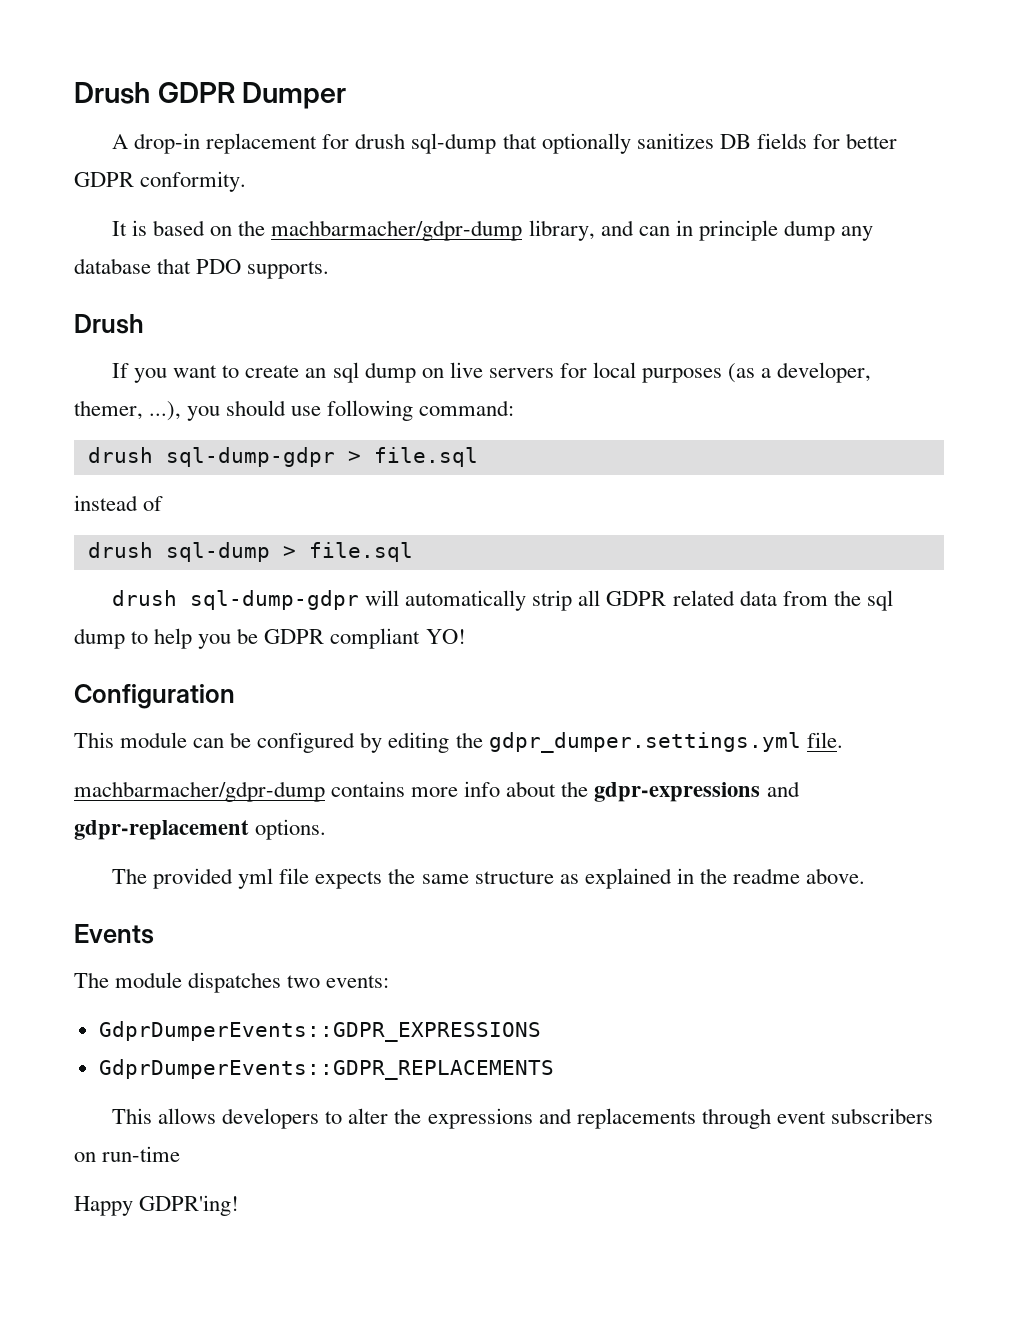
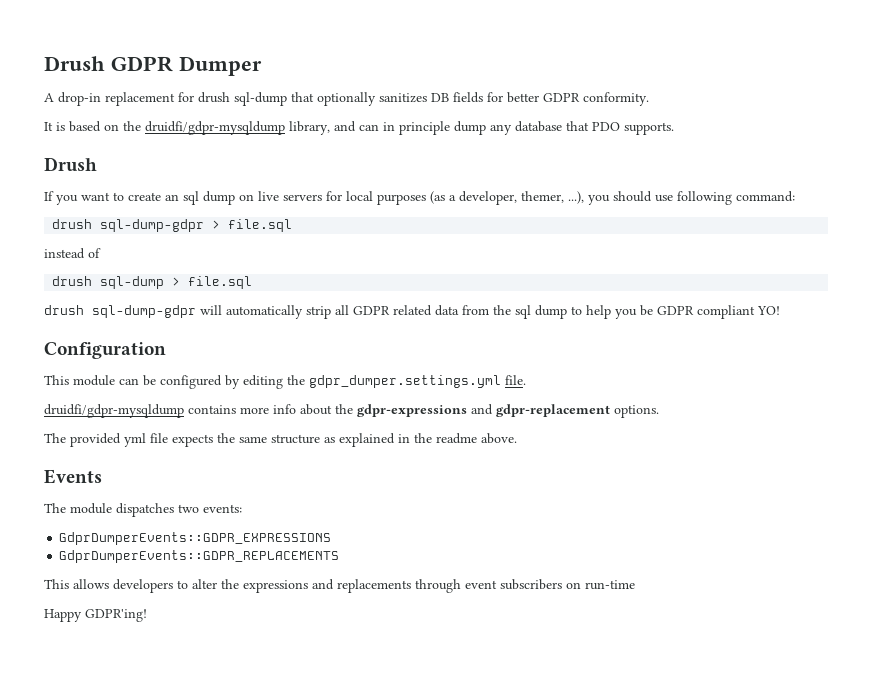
[271,220,523,241] machbarmacher/gdpr-dump -> [145,121,285,135] druidfi/gdpr-mysqldump
[74,781,325,802] machbarmacher/gdpr-dump -> [44,404,184,418] druidfi/gdpr-mysqldump

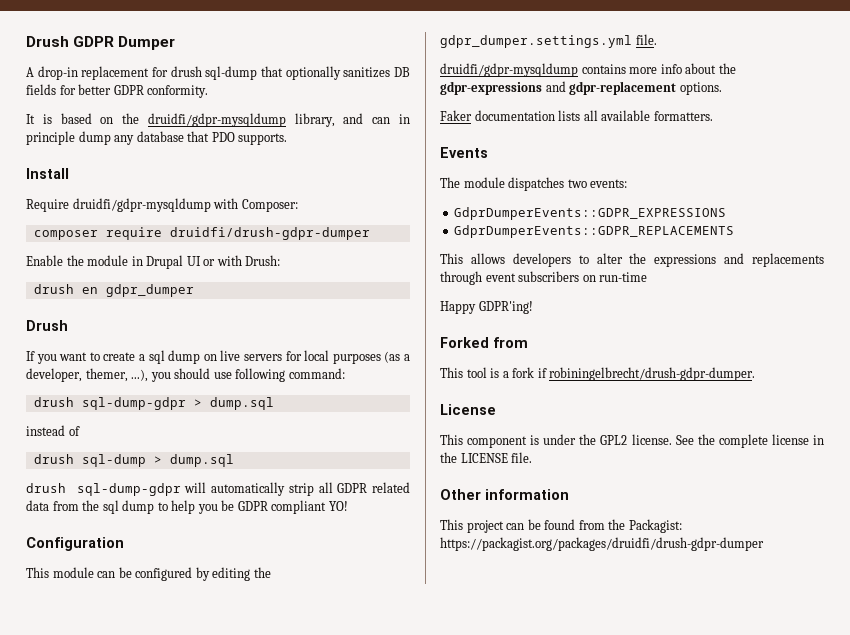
(674, 128) none -> [26,168,69,179] [26,198,298,212] [33,227,370,240] [26,255,281,269] [33,284,194,297] // Install // Require druidfi/gdpr-mysqldump with Composer: // composer require druidfi/drush-gdpr-dumper // Enable the module in Drupal UI or with Drush: // drush en gdpr_dumper
[165,194,179,201] an -> [139,354,146,361] a
[228,219,293,232] file.sql -> [209,397,274,410] dump.sql
[188,276,253,289] file.sql -> [169,454,234,467] dump.sql
[44,433,517,447] The provided yml file expects the same structure as explained in the readme above. -> [440,110,713,121] Faker documentation lists all available formatters.
(147, 615) none -> [440,337,528,348] [440,367,756,381] [440,404,496,415] [440,434,824,448] [440,452,533,463] [440,489,569,500] [440,519,682,533] [440,537,764,551] // Forked from // This tool is a fork if robiningelbrecht/drush-gdpr-dumper. // License // This component is under the GPL2 license. See the complete license in the LICENSE file. // Other information // This project can be found from the Packagist: https://packagist.org/packages/druidfi/drush-gdpr-dumper

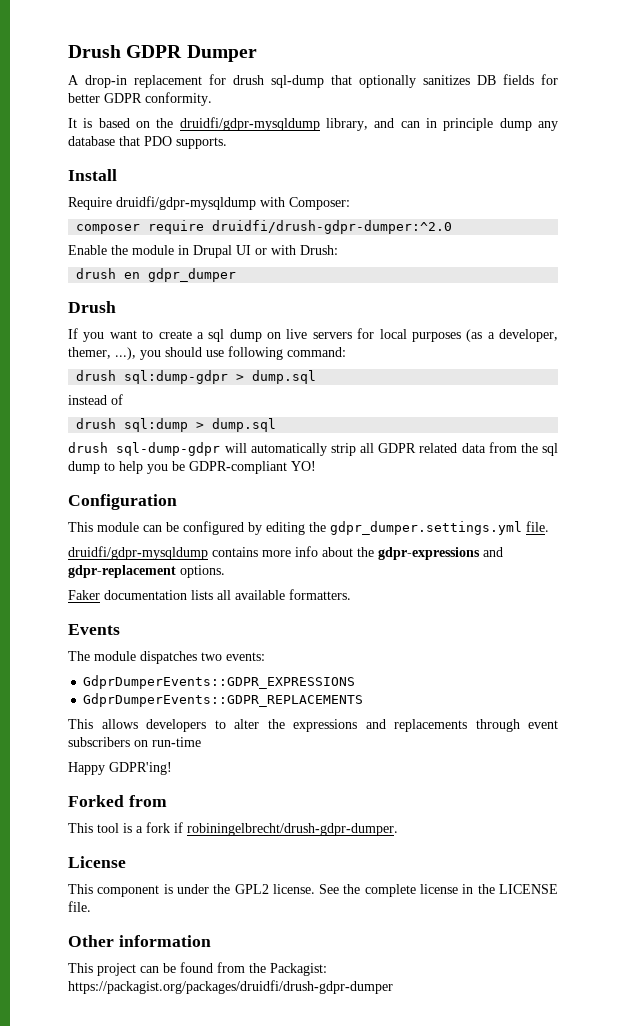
[169,227,370,240] druidfi/drush-gdpr-dumper -> [212,220,453,234] druidfi/drush-gdpr-dumper:^2.0
[81,397,186,410] sql-dump-gdpr -> [124,370,229,384] sql:dump-gdpr
[81,454,146,467] sql-dump -> [124,418,189,432] sql:dump
[237,500,327,514] GDPR compliant -> [189,461,287,474] GDPR-compliant

